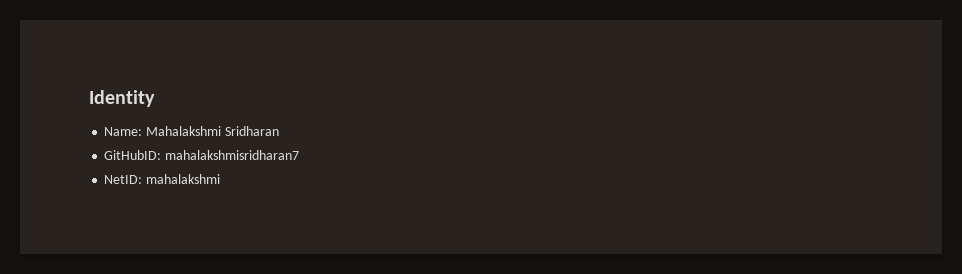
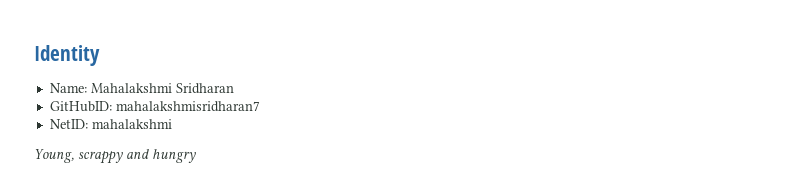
(221, 179) none -> [34,149,196,164] // Young, scrappy and hungry

